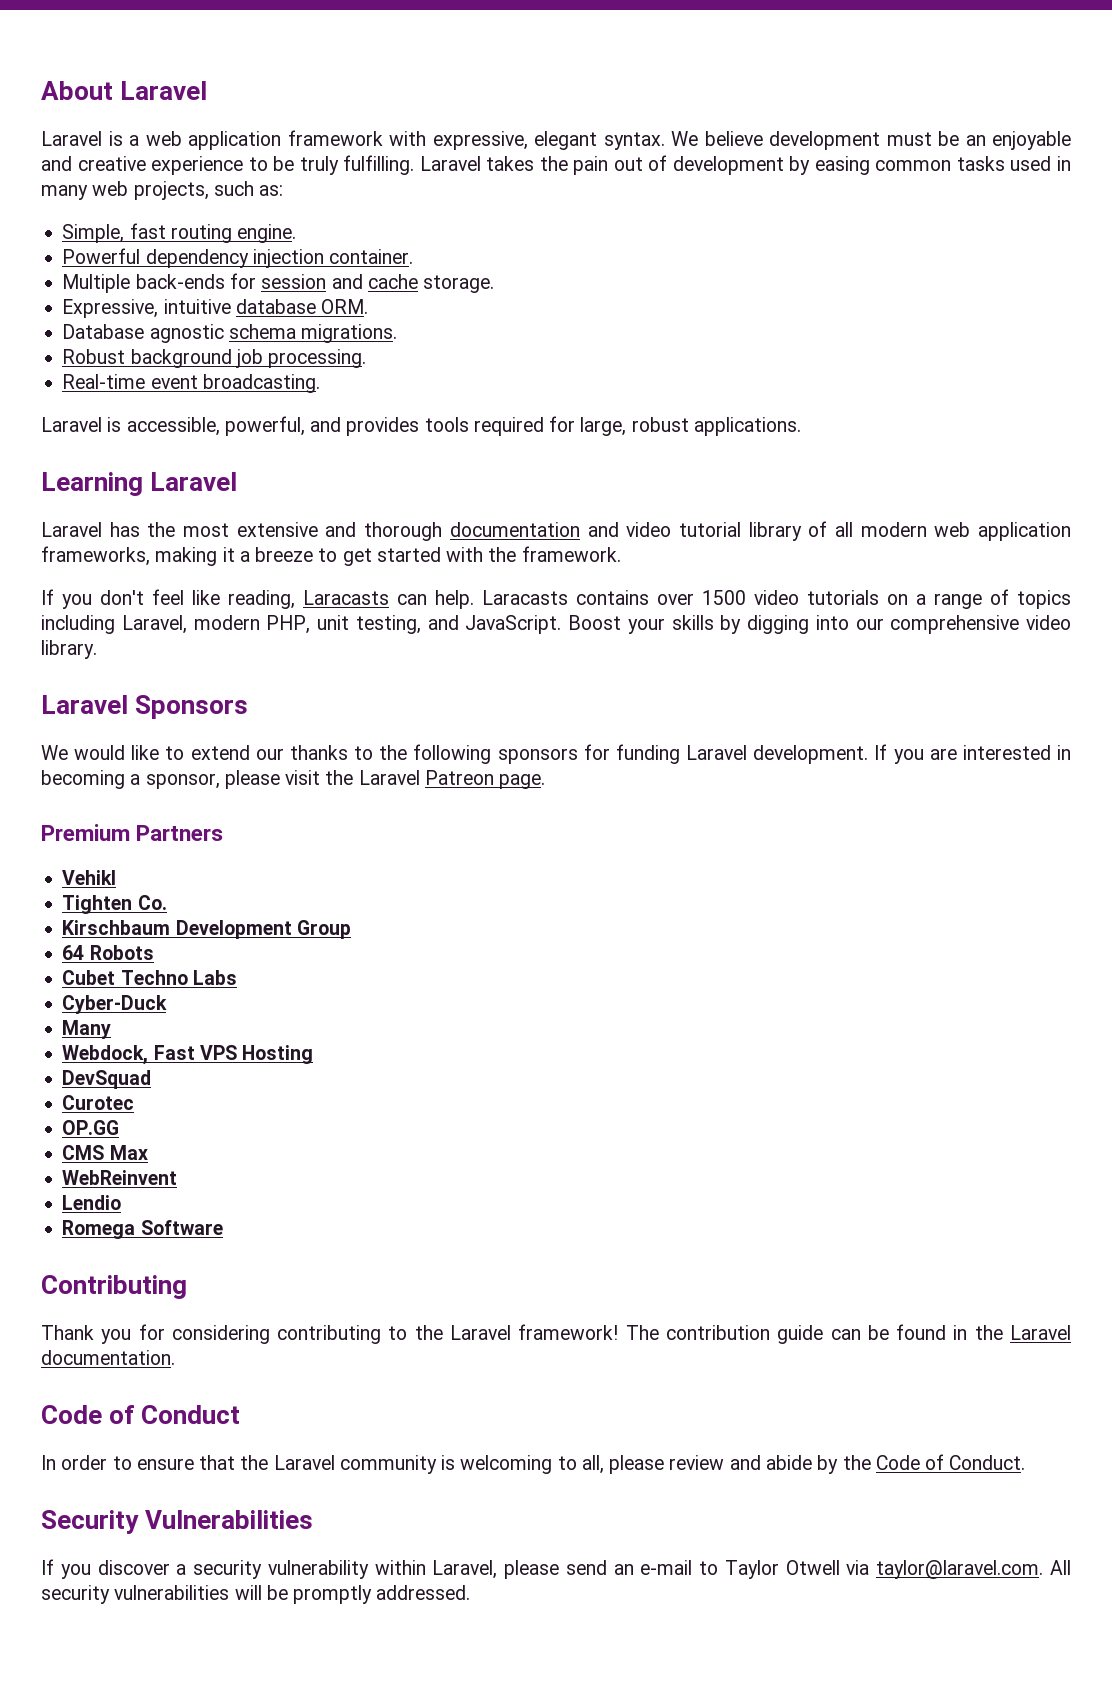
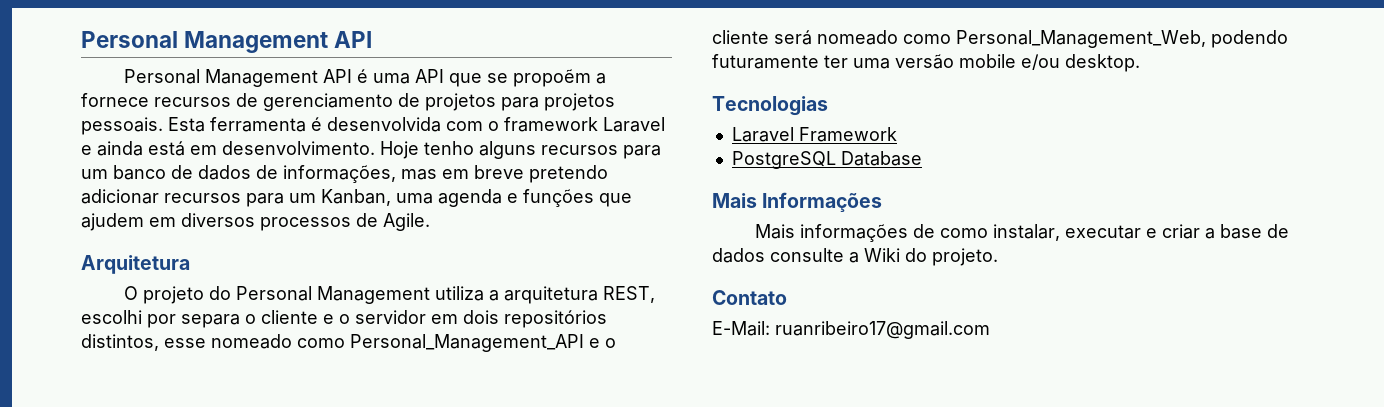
[41,81,208,100] [41,130,1071,150] [41,155,1071,175] [41,181,284,200] [62,223,297,243] [62,248,414,268] [62,273,495,293] [62,299,369,318] [62,324,398,343] [62,349,367,368] [62,374,320,393] [41,416,801,436] [41,472,238,496] [41,521,1071,541] [41,546,621,566] [41,589,1071,609] [41,615,1071,634] [41,640,97,659] [41,695,249,719] [41,744,1071,764] [41,770,546,789] [41,824,224,841] [62,870,117,885] [62,895,167,914] [62,920,351,939] [62,945,154,960] [62,970,237,985] [62,995,168,1014] [62,1020,112,1039] [62,1045,314,1065] [62,1070,152,1089] [62,1095,135,1110] [62,1120,120,1135] [62,1145,148,1160] [62,1170,178,1185] [62,1195,122,1210] [62,1220,223,1239] [41,1275,187,1299] [41,1324,1071,1344] [41,1350,175,1365] [41,1405,241,1424] [41,1454,1026,1474] [41,1510,314,1534] [41,1559,1071,1579] [41,1585,471,1604] About Laravel // Laravel is a web application framework with expressive, elegant syntax. We believe development must be an enjoyable and creative experience to be truly fulfilling. Laravel takes the pain out of development by easing common tasks used in many web projects, such as: // Simple, fast routing engine. // Powerful dependency injection container. // Multiple back-ends for session and cache storage. // Expressive, intuitive database ORM. // Database agnostic schema migrations. // Robust background job processing. // Real-time event broadcasting. // Laravel is accessible, powerful, and provides tools required for large, robust applications. // Learning Laravel // Laravel has the most extensive and thorough documentation and video tutorial library of all modern web application frameworks, making it a breeze to get started with the framework. // If you don't feel like reading, Laracasts can help. Laracasts contains over 1500 video tutorials on a range of topics including Laravel, modern PHP, unit testing, and JavaScript. Boost your skills by digging into our comprehensive video library. // Laravel Sponsors // We would like to extend our thanks to the following sponsors for funding Laravel development. If you are interested in becoming a sponsor, please visit the Laravel Patreon page. // Premium Partners // Vehikl // Tighten Co. // Kirschbaum Development Group // 64 Robots // Cubet Techno Labs // Cyber-Duck // Many // Webdock, Fast VPS Hosting // DevSquad // Curotec // OP.GG // CMS Max // WebReinvent // Lendio // Romega Software // Contributing // Thank you for considering contributing to the Laravel framework! The contribution guide can be found in the Laravel documentation. // Code of Conduct // In order to ensure that the Laravel community is welcoming to all, please review and abide by the Code of Conduct. // Security Vulnerabilities // If you discover a security vulnerability within Laravel, please send an e-mail to Taylor Otwell via taylor@laravel.com. All security vulnerabilities will be promptly addressed. -> [81,31,373,53] [123,69,606,87] [81,93,615,111] [81,117,665,135] [81,141,661,159] [81,165,608,183] [81,189,632,207] [81,213,430,231] [81,255,190,274] [123,286,655,304] [81,310,607,328] [81,334,616,352] [712,30,1288,48] [712,54,1140,72] [712,96,828,116] [731,127,897,142] [731,151,922,169] [712,192,883,212] [754,224,1289,242] [712,248,998,266] [712,290,787,305] [712,321,990,339] Personal Management API // Personal Management API é uma API que se propoẽm a fornece recursos de gerenciamento de projetos para projetos pessoais. Esta ferramenta é desenvolvida com o framework Laravel e ainda está em desenvolvimento. Hoje tenho alguns recursos para um banco de dados de informações, mas em breve pretendo adicionar recursos para um Kanban, uma agenda e funções que ajudem em diversos processos de Agile. // Arquitetura // O projeto do Personal Management utiliza a arquitetura REST, escolhi por separa o cliente e o servidor em dois repositórios distintos, esse nomeado como Personal_Management_API e o cliente será nomeado como Personal_Management_Web, podendo futuramente ter uma versão mobile e/ou desktop. // Tecnologias // Laravel Framework // PostgreSQL Database // Mais Informações // Mais informações de como instalar, executar e criar a base de dados consulte a Wiki do projeto. // Contato // E-Mail: ruanribeiro17@gmail.com

